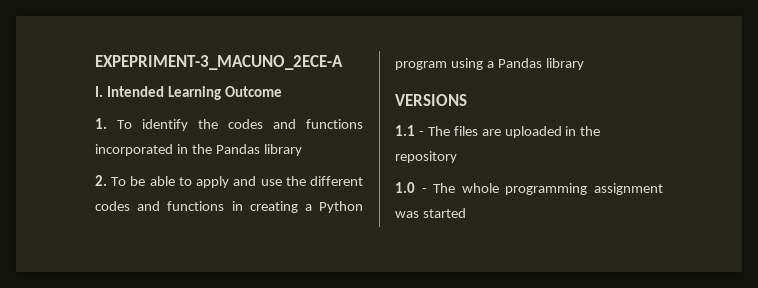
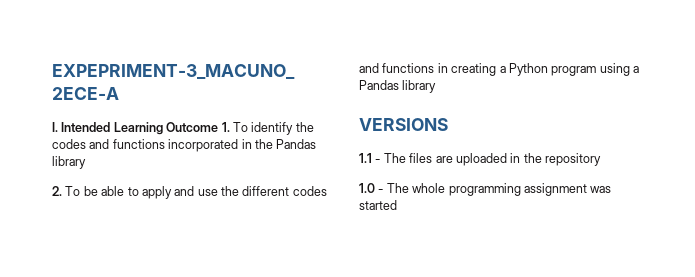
(282, 91) // -> (219, 127) none

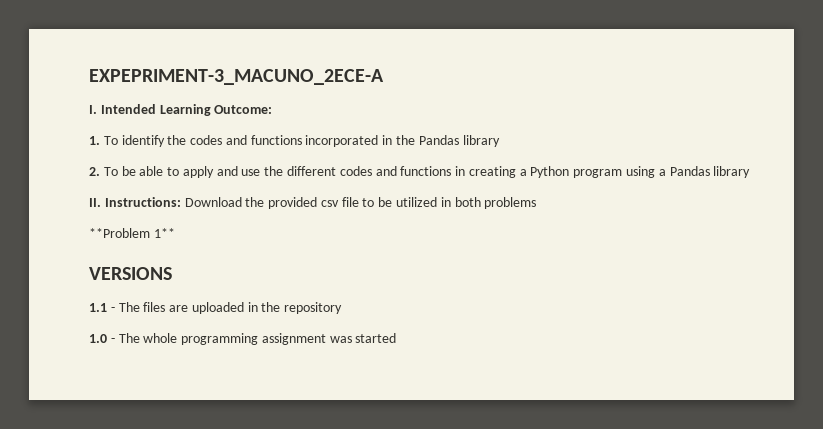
[166,122,219,132] Outcome -> [214,105,273,114] Outcome: //
(437, 86) none -> [89,197,537,209] [89,228,175,238] // II. Instructions: Download the provided csv file to be utilized in both problems // **Problem 1**

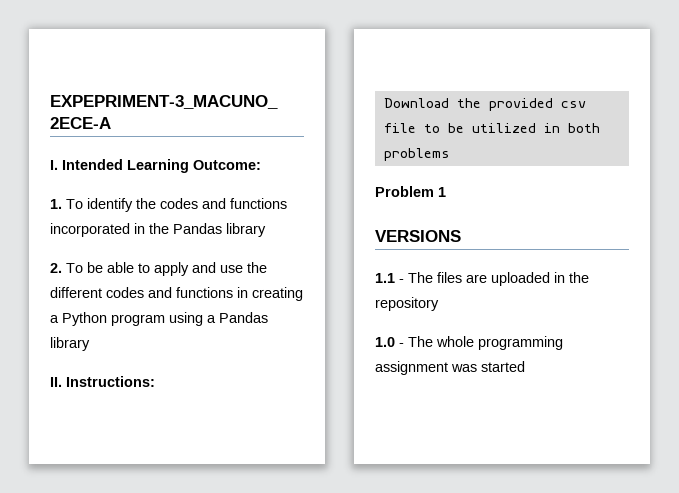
(181, 202) none -> (155, 381) //
[89,228,175,238] **Problem 1** -> [375,186,446,197] Problem 1

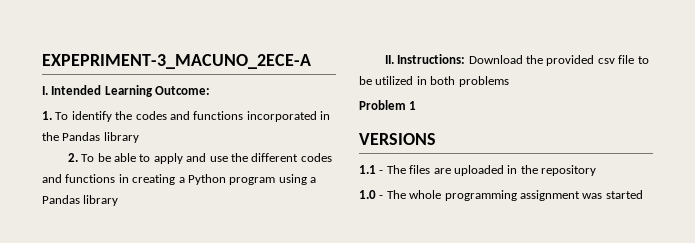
(155, 381) // -> (466, 59) none

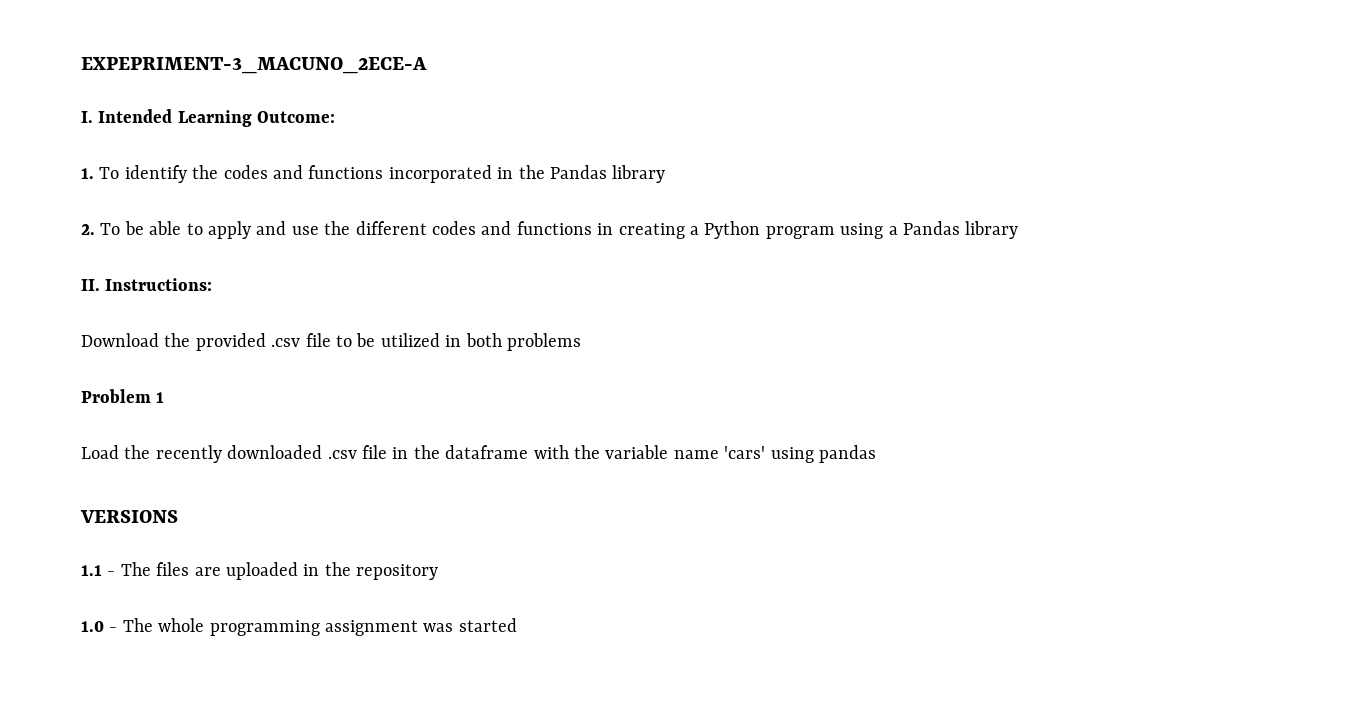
(466, 59) none -> (213, 284) //
[597,58,615,64] csv -> [271,338,301,347] .csv
(417, 105) none -> [81,445,876,463] // Load the recently downloaded .csv file in the dataframe with the variable name 'cars' using pandas

